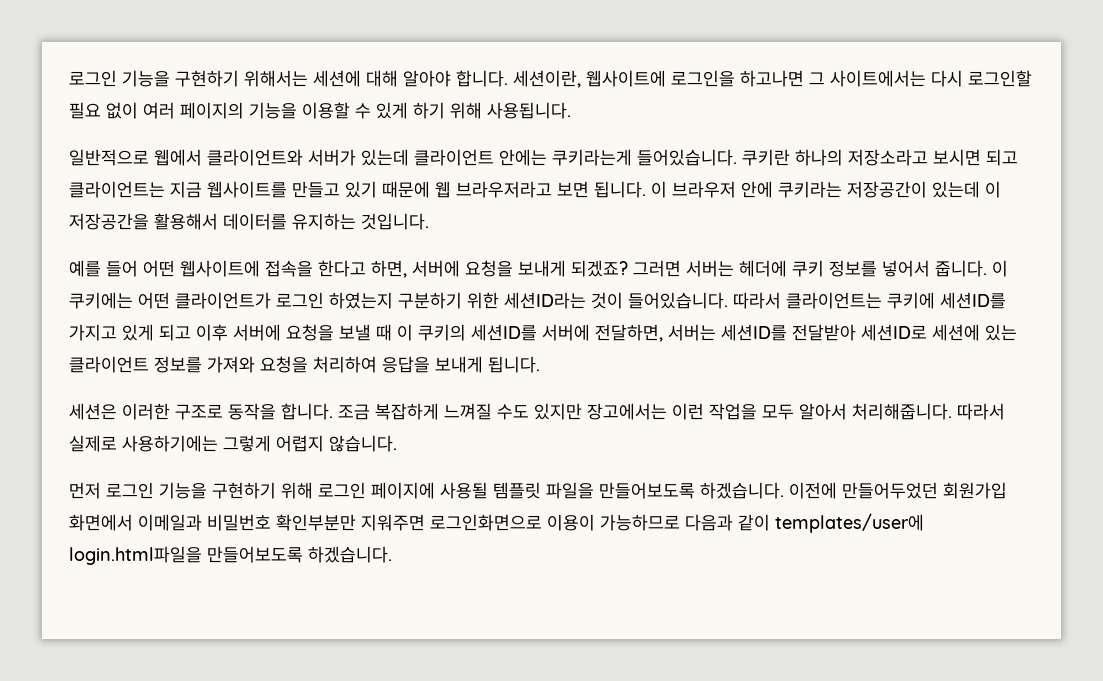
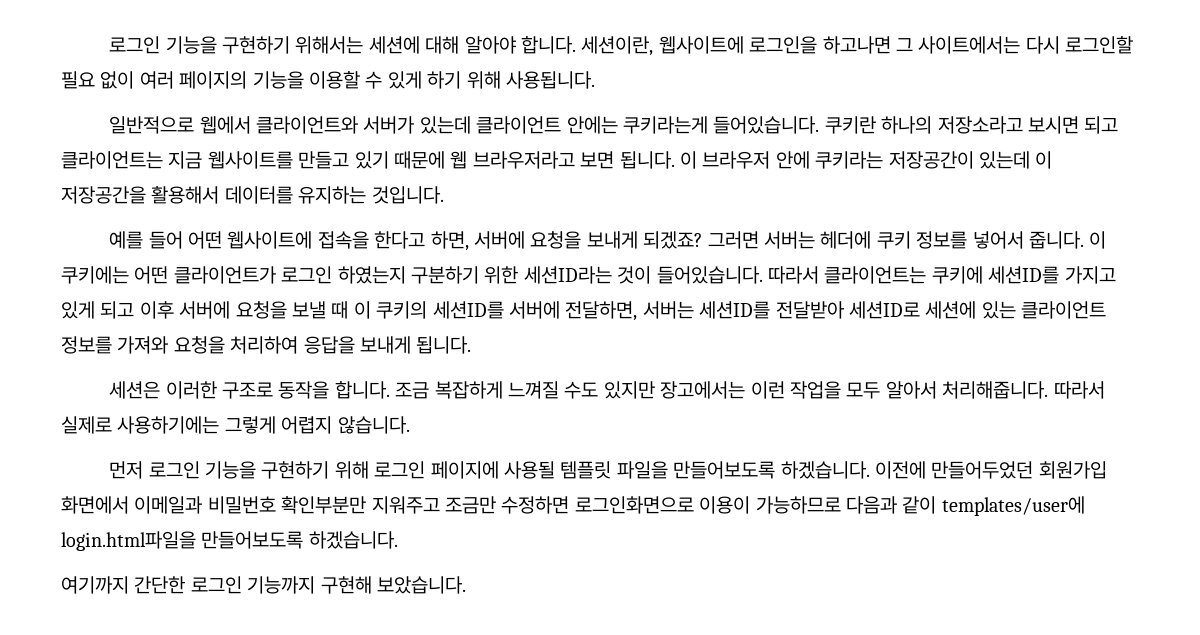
[361,514,425,531] 지워주면 -> [371,496,570,514] 지워주고 조금만 수정하면
(392, 554) none -> [61,576,466,594] // 여기까지 간단한 로그인 기능까지 구현해 보았습니다.

